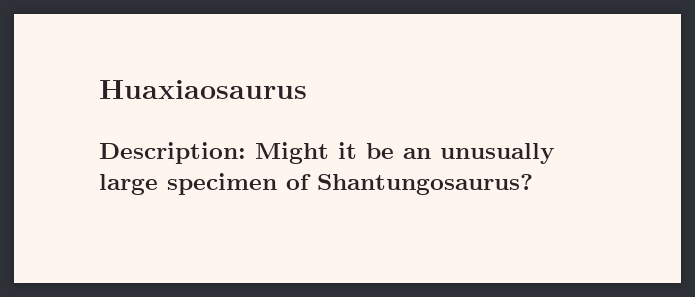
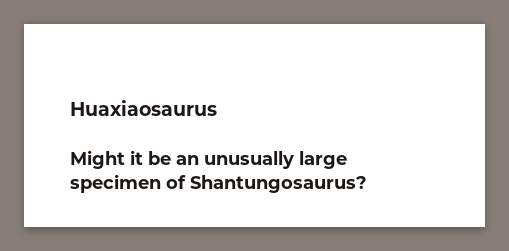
[99,142,246,164] Description: -> (217, 108) none

